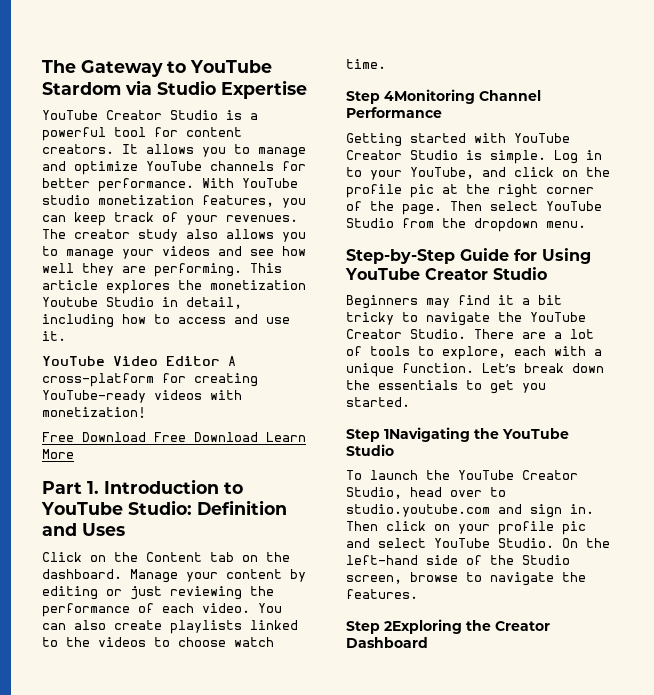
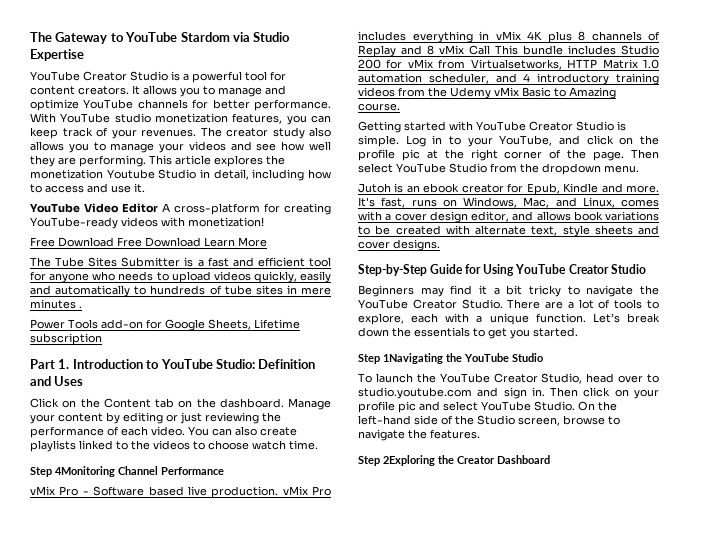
(74, 454) none -> [30,257,331,267] [30,271,331,283] [30,285,331,297] [30,299,82,309] [30,319,300,331] [30,333,102,345] // The Tube Sites Submitter is a fast and efficient tool for anyone who needs to upload videos quickly, easily and automatically to hundreds of tube sites in mere minutes . // Power Tools add-on for Google Sheets, Lifetime subscription
(442, 112) none -> [30,486,331,498] [358,31,660,43] [358,45,659,57] [358,59,659,70] [358,73,659,85] [358,87,616,99] [358,103,400,111] // vMix Pro - Software based live production. vMix Pro includes everything in vMix 4K plus 8 channels of Replay and 8 vMix Call This bundle includes Studio 200 for vMix from Virtualsetworks, HTTP Matrix 1.0 automation scheduler, and 4 introductory training videos from the Udemy vMix Basic to Amazing course.
(586, 224) none -> [358,183,659,195] [358,197,659,208] [358,211,659,223] [358,225,659,237] [358,239,440,251] // Jutoh is an ebook creator for Epub, Kindle and more. It's fast, runs on Windows, Mac, and Linux, comes with a cover design editor, and allows book variations to be created with alternate text, style sheets and cover designs.

